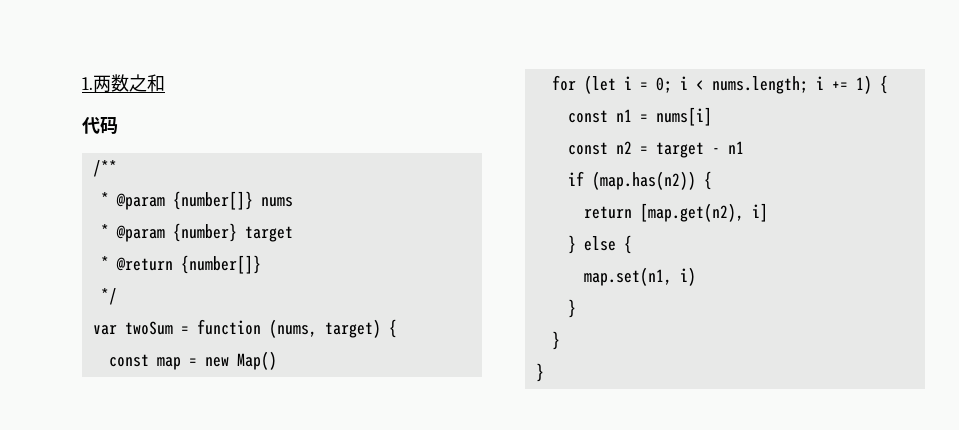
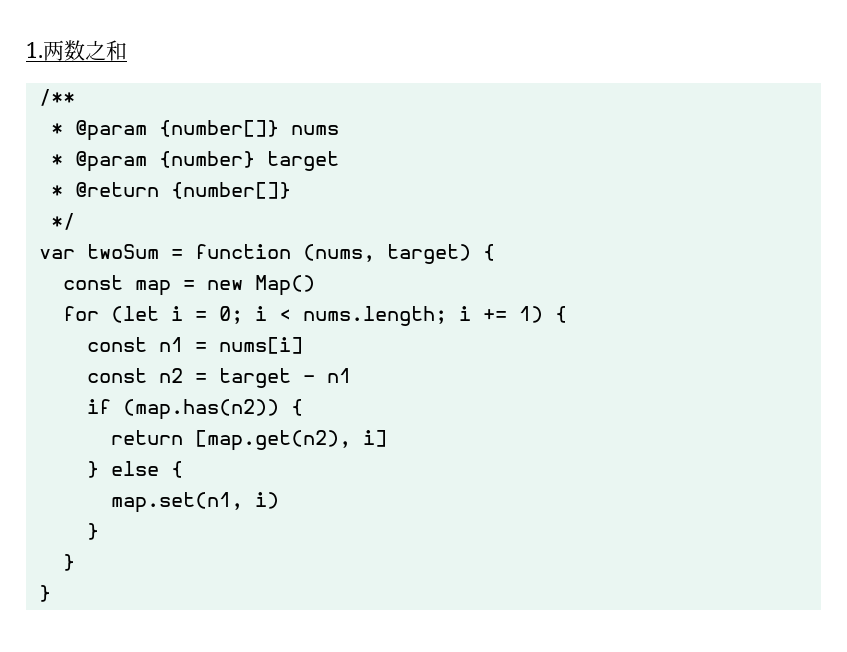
[82,116,118,134] // 代码 -> (127, 50) none

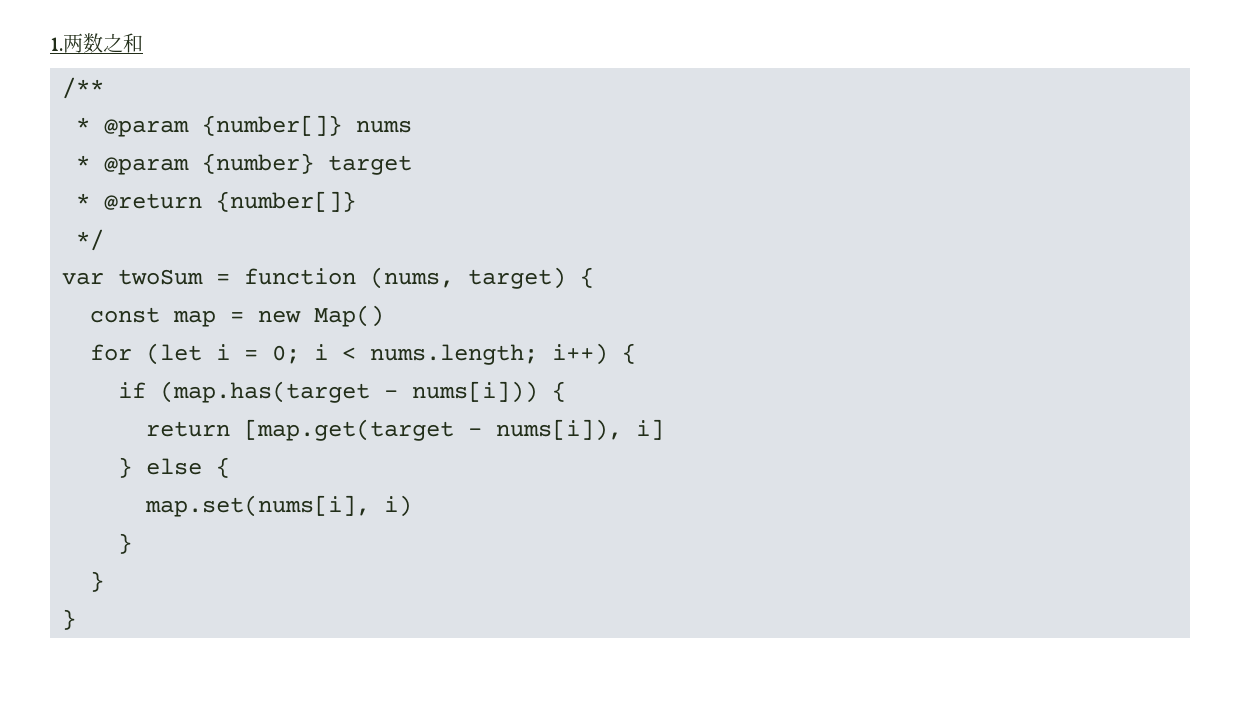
[458,306,567,323] [86,337,303,354] [86,368,351,388] [86,399,279,420] i += 1) { // const n1 = nums[i] // const n2 = target - n1 // if (map.has(n2)) -> [552,343,636,365] [118,381,538,403] i++) { // if (map.has(target - nums[i]))
[194,430,351,451] [map.get(n2), -> [244,419,622,441] [map.get(target - nums[i]),
[110,492,243,513] map.set(n1, -> [145,495,370,517] map.set(nums[i],

